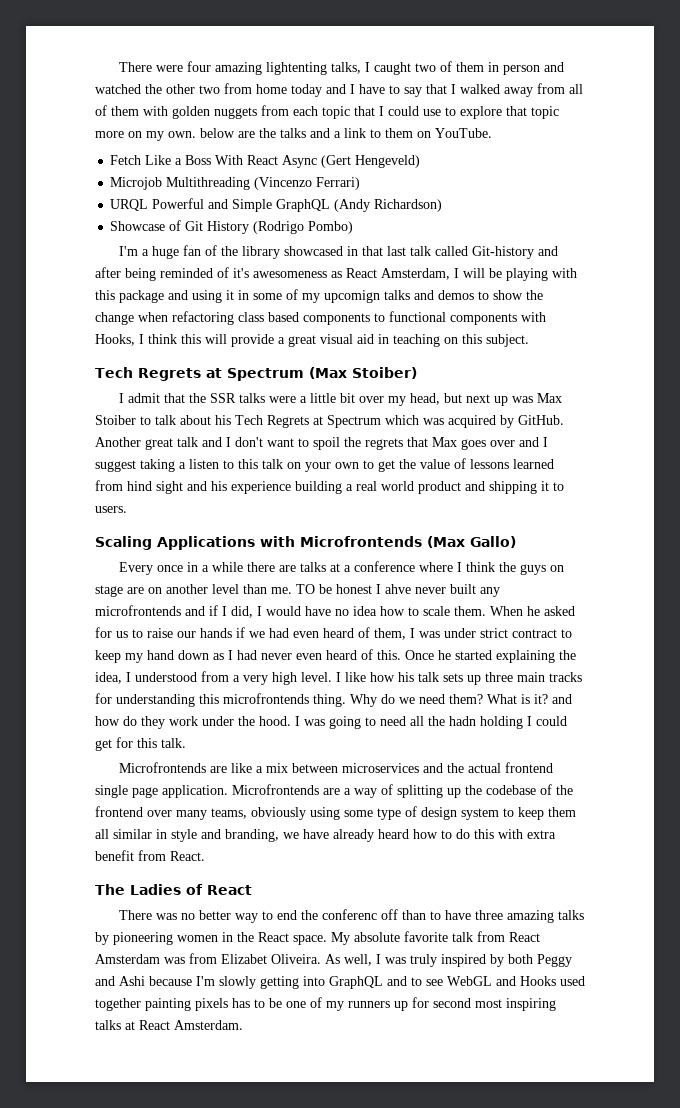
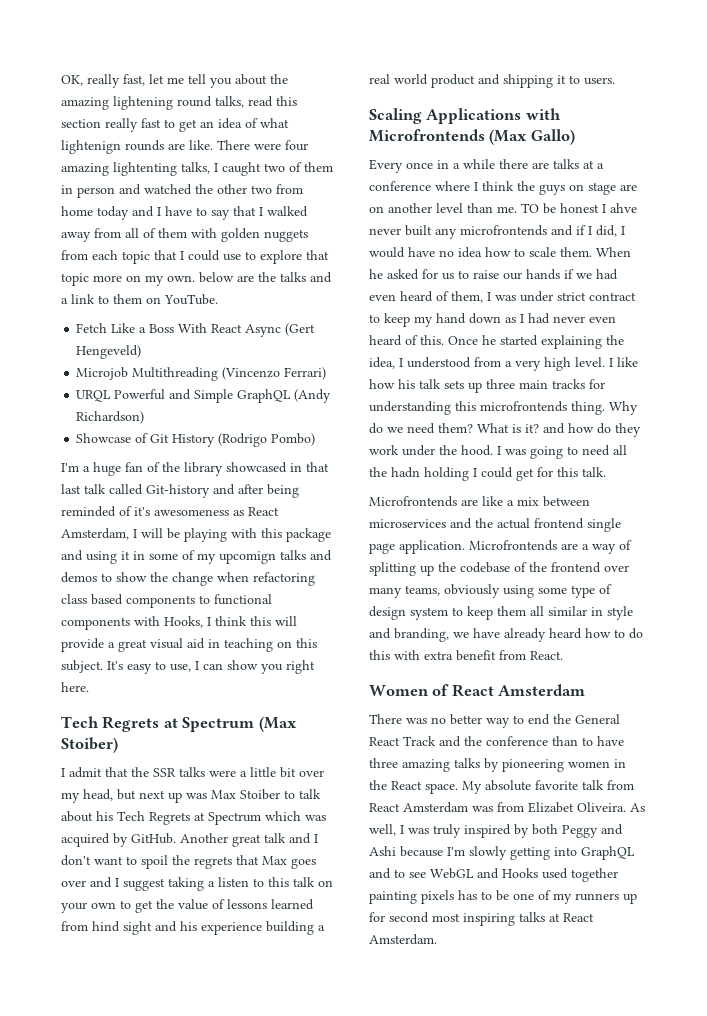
(118, 67) none -> [61,74,288,88] [61,96,297,110] [61,118,289,132] [61,140,213,154] OK, really fast, let me tell you about the amazing lightening round talks, read this section really fast to get an idea of what lightenign rounds are like.
(529, 340) none -> [107,660,315,674] [61,682,89,692] It's easy to use, I can show you right here.
[95,884,181,895] The Ladies -> [369,685,429,696] Women
(252, 890) none -> [498,684,586,696] Amsterdam
[321,909,398,920] conferenc off -> [575,714,620,724] [369,736,548,747] General React Track and the conference

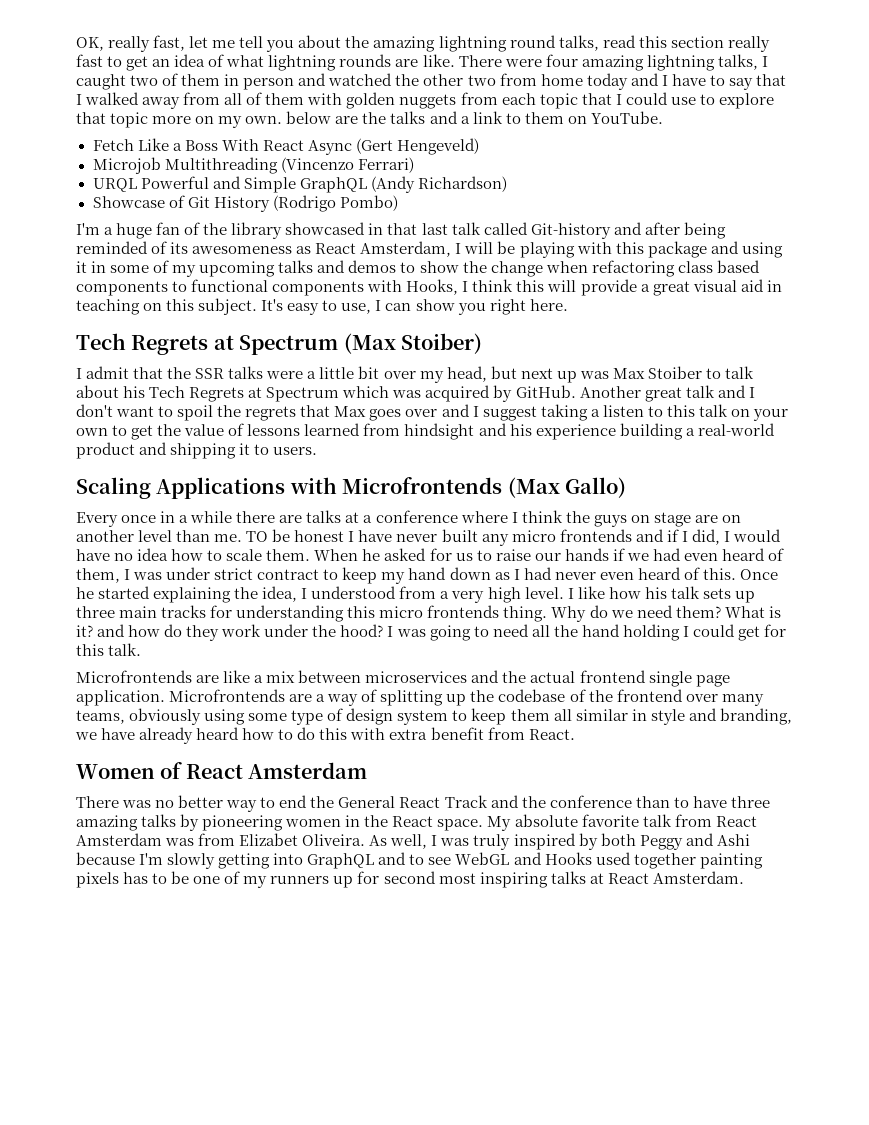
[113,96,173,110] lightening -> [438,36,507,52] lightning
[61,140,121,154] lightenign -> [268,55,337,71] lightning
[113,162,177,176] lightenting -> [646,55,715,71] lightning
[134,507,150,516] it's -> [170,242,189,254] its
[219,551,276,564] upcomign -> [199,261,276,277] upcoming
[92,921,152,935] hind sight -> [404,423,475,440] hindsight
[369,74,428,85] real world -> [697,423,775,436] real-world
[610,203,637,213] ahve -> [358,530,393,542] have
[460,225,547,236] microfrontends -> [511,529,632,542] micro frontends
[480,401,567,412] microfrontends -> [379,605,500,618] micro frontends
[461,445,493,456] hood. -> [340,624,384,637] hood?
[391,467,420,478] hadn -> [581,624,620,637] hand

